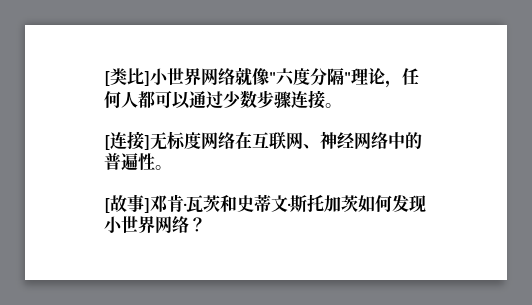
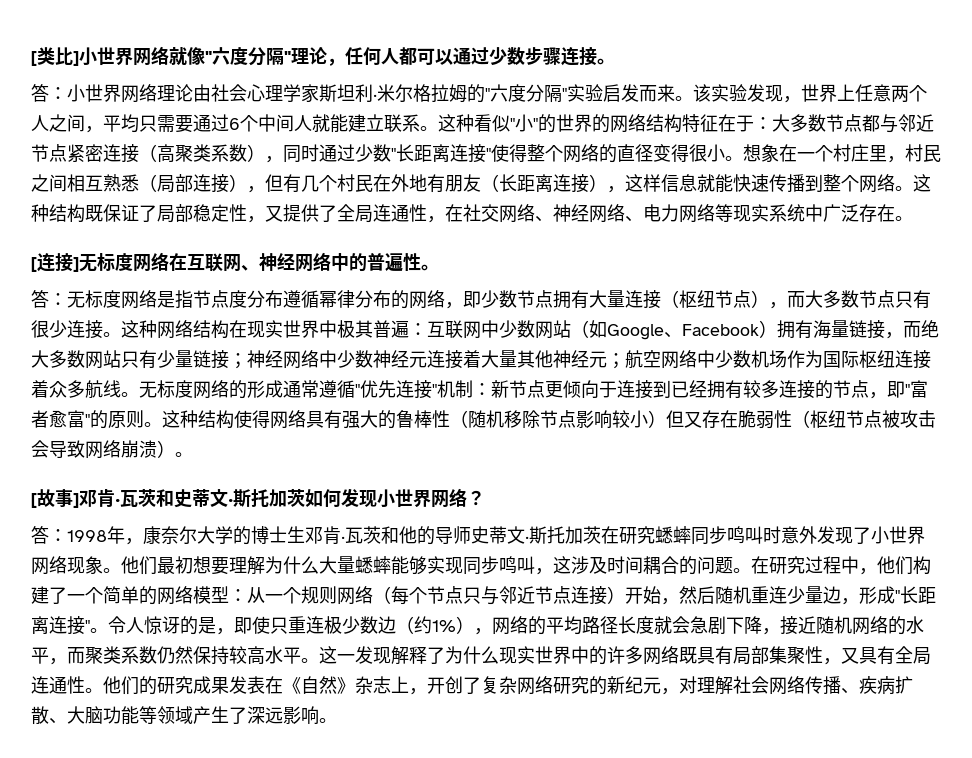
(342, 105) none -> [31,84,927,103] [31,114,934,133] [31,144,941,163] [31,174,931,193] [31,204,913,223] // 答：小世界网络理论由社会心理学家斯坦利·米尔格拉姆的"六度分隔"实验启发而来。该实验发现，世界上任意两个人之间，平均只需要通过6个中间人就能建立联系。这种看似"小"的世界的网络结构特征在于：大多数节点都与邻近节点紧密连接（高聚类系数），同时通过少数"长距离连接"使得整个网络的直径变得很小。想象在一个村庄里，村民之间相互熟悉（局部连接），但有几个村民在外地有朋友（长距离连接），这样信息就能快速传播到整个网络。这种结构既保证了局部稳定性，又提供了全局连通性，在社交网络、神经网络、电力网络等现实系统中广泛存在。
(172, 167) none -> [31,290,931,309] [31,320,939,340] [31,350,931,369] [31,380,928,399] [31,410,936,429] [31,440,193,459] // 答：无标度网络是指节点度分布遵循幂律分布的网络，即少数节点拥有大量连接（枢纽节点），而大多数节点只有很少连接。这种网络结构在现实世界中极其普遍：互联网中少数网站（如Google、Facebook）拥有海量链接，而绝大多数网站只有少量链接；神经网络中少数神经元连接着大量其他神经元；航空网络中少数机场作为国际枢纽连接着众多航线。无标度网络的形成通常遵循"优先连接"机制：新节点更倾向于连接到已经拥有较多连接的节点，即"富者愈富"的原则。这种结构使得网络具有强大的鲁棒性（随机移除节点影响较小）但又存在脆弱性（枢纽节点被攻击会导致网络崩溃）。
(206, 224) none -> [31,526,925,545] [31,556,931,575] [31,586,936,605] [31,616,924,635] [31,646,931,665] [31,676,913,695] [31,706,337,725] // 答：1998年，康奈尔大学的博士生邓肯·瓦茨和他的导师史蒂文·斯托加茨在研究蟋蟀同步鸣叫时意外发现了小世界网络现象。他们最初想要理解为什么大量蟋蟀能够实现同步鸣叫，这涉及时间耦合的问题。在研究过程中，他们构建了一个简单的网络模型：从一个规则网络（每个节点只与邻近节点连接）开始，然后随机重连少量边，形成"长距离连接"。令人惊讶的是，即使只重连极少数边（约1%），网络的平均路径长度就会急剧下降，接近随机网络的水平，而聚类系数仍然保持较高水平。这一发现解释了为什么现实世界中的许多网络既具有局部集聚性，又具有全局连通性。他们的研究成果发表在《自然》杂志上，开创了复杂网络研究的新纪元，对理解社会网络传播、疾病扩散、大脑功能等领域产生了深远影响。

